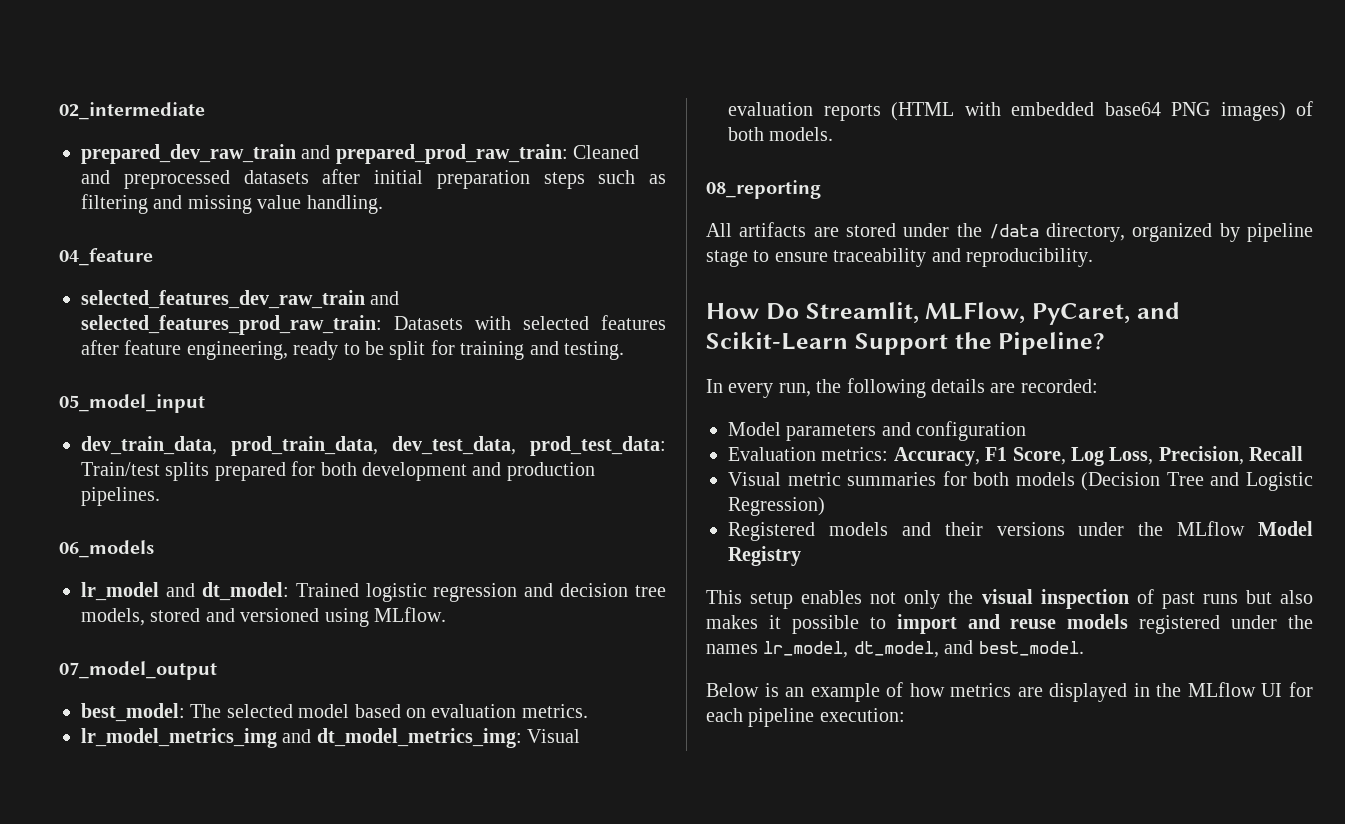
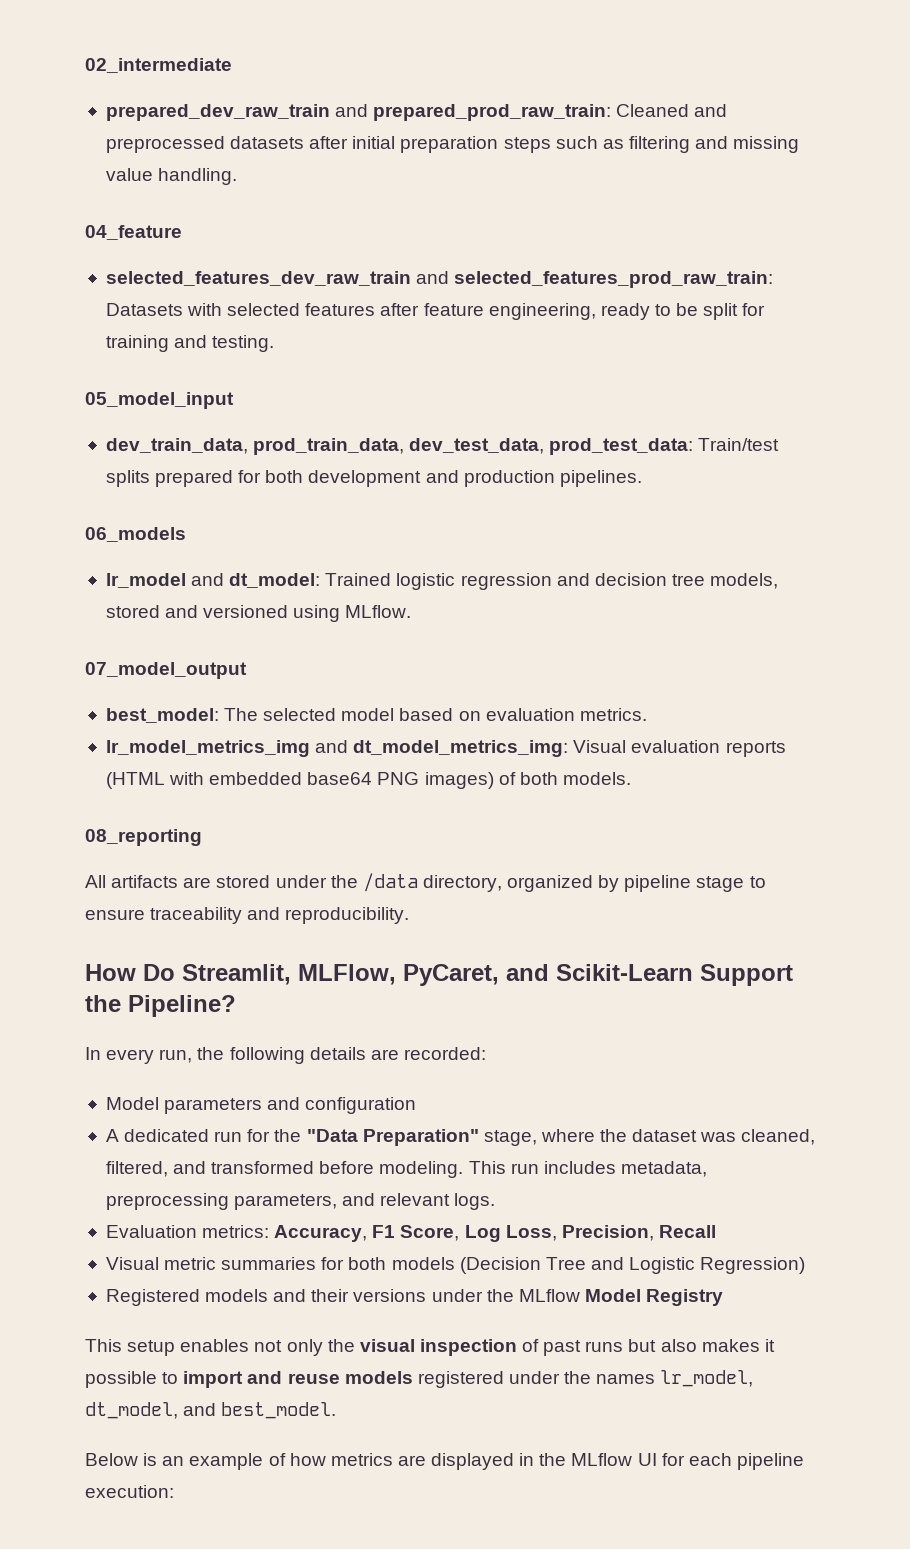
(1027, 431) none -> [105,1129,816,1146] [105,1161,707,1178] [105,1193,496,1210] // A dedicated run for the "Data Preparation" stage, where the dataset was cleaned, filtered, and transformed before modeling. This run includes metadata, preprocessing parameters, and relevant logs.

